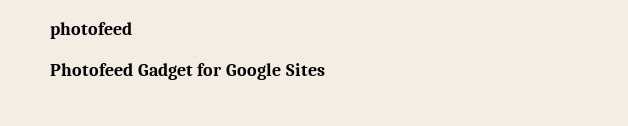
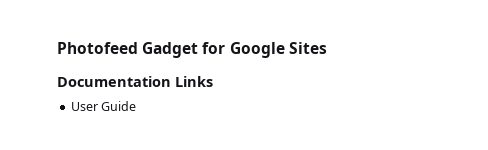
[50,22,132,39] photofeed // -> (57, 48) none
(325, 69) none -> [57,76,213,87] [70,101,137,111] // Documentation Links // User Guide

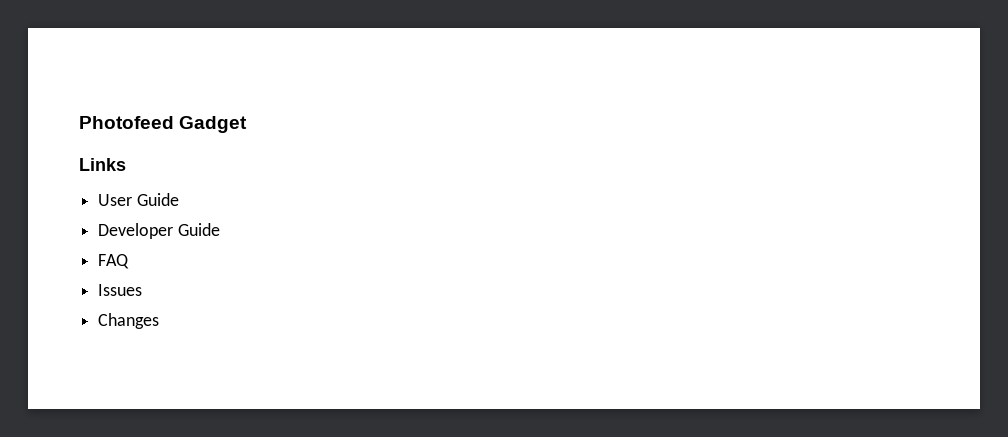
[202,42,327,58] [57,76,171,87] for Google Sites // Documentation -> (248, 124) //
(137, 106) none -> [98,223,220,239] [98,254,130,269] [98,284,143,296] [98,313,160,329] // Developer Guide // FAQ // Issues // Changes

